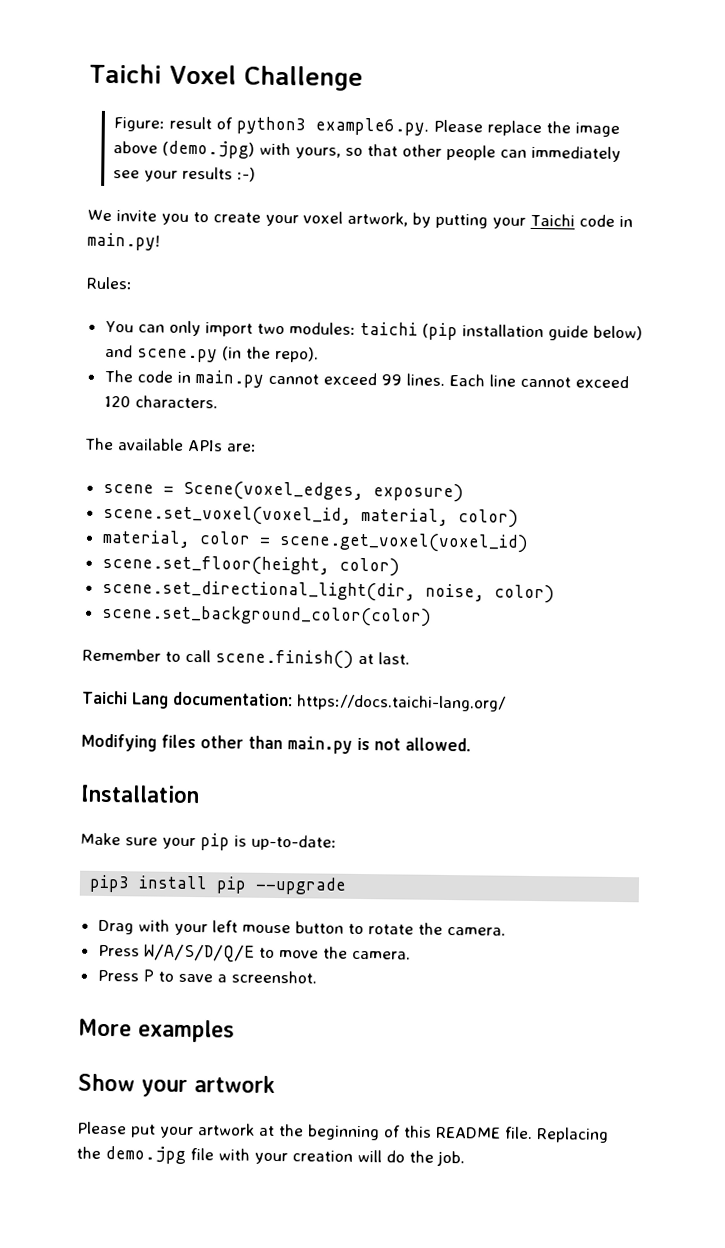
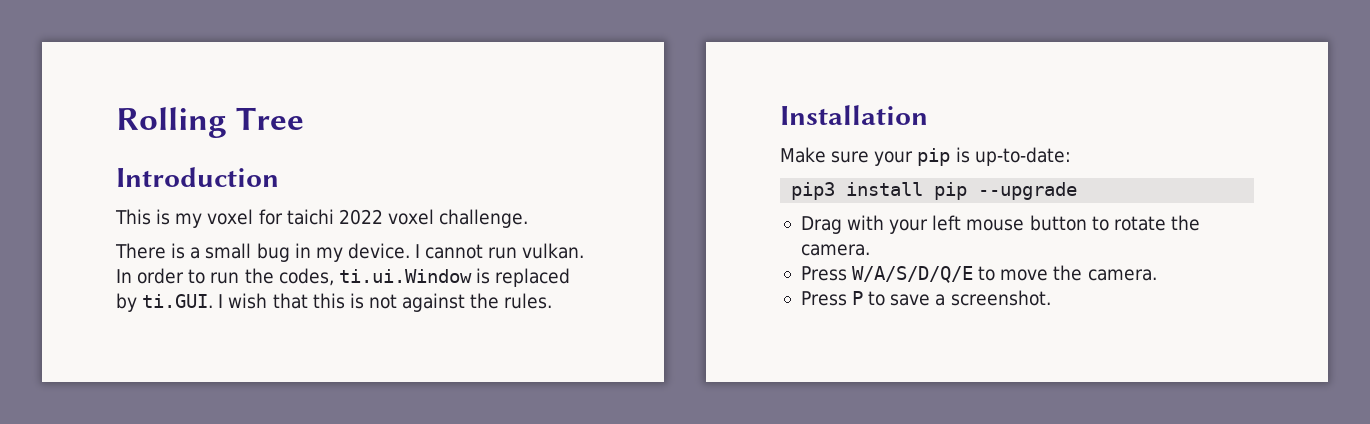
[89,63,363,91] [113,116,621,137] [113,140,622,162] [113,166,257,182] [87,209,633,229] [87,232,160,251] [86,276,133,290] [104,320,643,341] [104,344,319,363] [103,369,629,389] [103,395,218,409] [85,437,257,452] [102,480,464,503] [102,504,519,528] [101,529,529,553] [101,554,400,577] [101,579,555,604] [100,604,432,627] [82,648,410,669] [82,690,506,712] [81,733,472,754] Taichi Voxel Challenge // Figure: result of python3 example6.py. Please replace the image above (demo.jpg) with yours, so that other people can immediately see your results :-) // We invite you to create your voxel artwork, by putting your Taichi code in main.py! // Rules: // You can only import two modules: taichi (pip installation guide below) and scene.py (in the repo). // The code in main.py cannot exceed 99 lines. Each line cannot exceed 120 characters. // The available APIs are: // scene = Scene(voxel_edges, exposure) // scene.set_voxel(voxel_id, material, color) // material, color = scene.get_voxel(voxel_id) // scene.set_floor(height, color) // scene.set_directional_light(dir, noise, color) // scene.set_background_color(color) // Remember to call scene.finish() at last. // Taichi Lang documentation: https://docs.taichi-lang.org/ // Modifying files other than main.py is not allowed. -> [116,107,305,138] [116,167,279,187] [115,209,529,228] [115,243,585,262] [116,268,571,287] [116,293,553,312] Rolling Tree // Introduction // This is my voxel for taichi 2022 voxel challenge. // There is a small bug in my device. I cannot run vulkan. In order to run the codes, ti.ui.Window is replaced by ti.GUI. I wish that this is not against the rules.
[78,1018,235,1043] [77,1073,275,1097] [77,1121,609,1143] [76,1146,465,1167] // More examples // Show your artwork // Please put your artwork at the beginning of this README file. Replacing the demo.jpg file with your creation will do the job. -> (1051, 298) none

